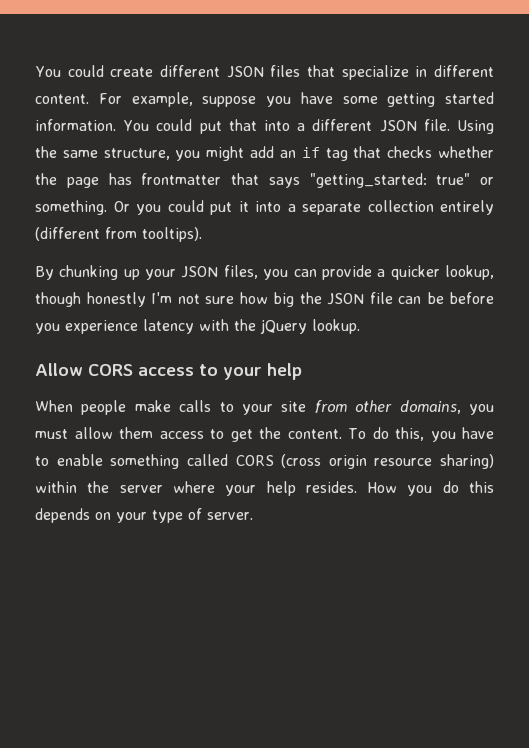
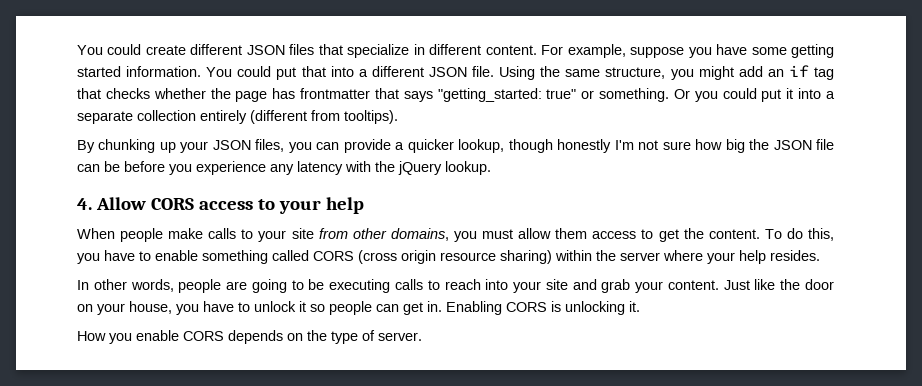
(138, 327) none -> [270,164,294,175] any
(360, 326) none -> [77,198,92,210] 4.
[367,481,495,496] How you do this -> [77,279,834,293] [77,301,640,315] [77,330,224,344] // In other words, people are going to be executing calls to reach into your site and grab your content. Just like the door on your house, you have to unlock it so people can get in. Enabling CORS is unlocking it. // How you enable CORS
[116,512,147,523] your -> [307,330,327,341] the

